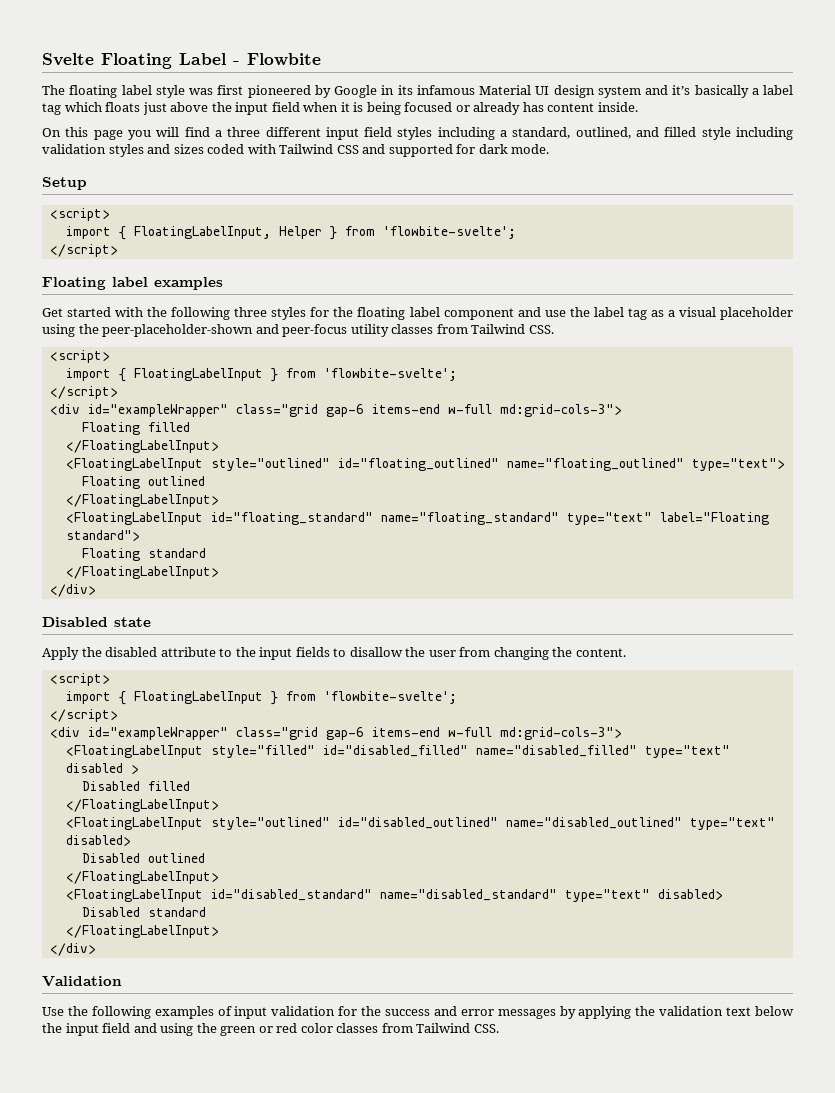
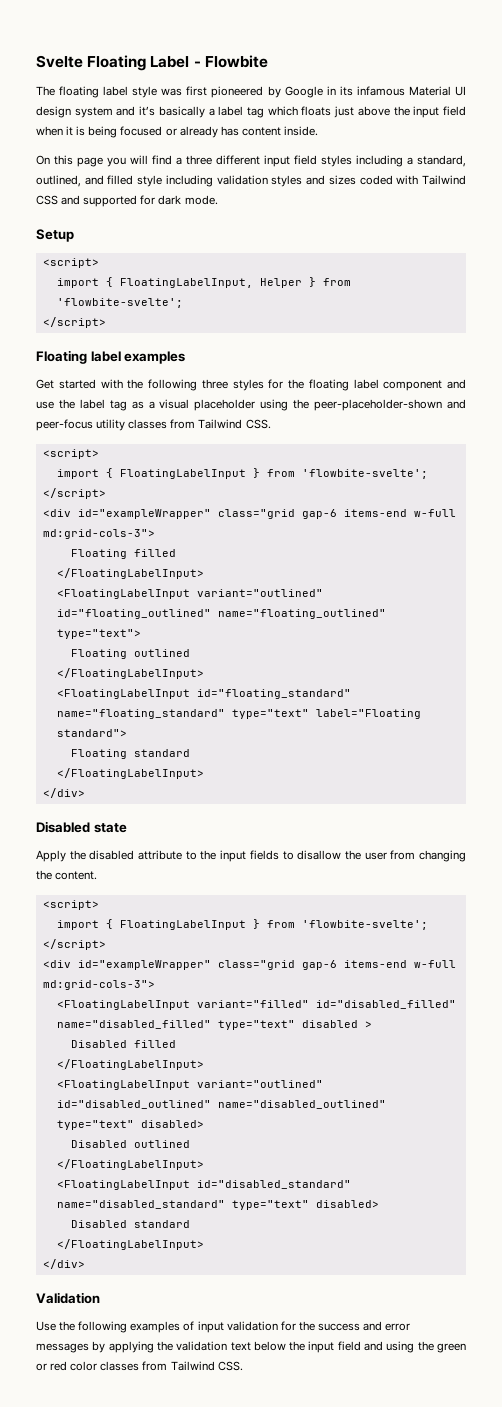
[210,458,330,471] style="outlined" -> [196,589,323,597] variant="outlined"
[210,745,315,758] style="filled" -> [196,1000,309,1008] variant="filled"
[210,817,330,830] style="outlined" -> [196,1080,323,1088] variant="outlined"

